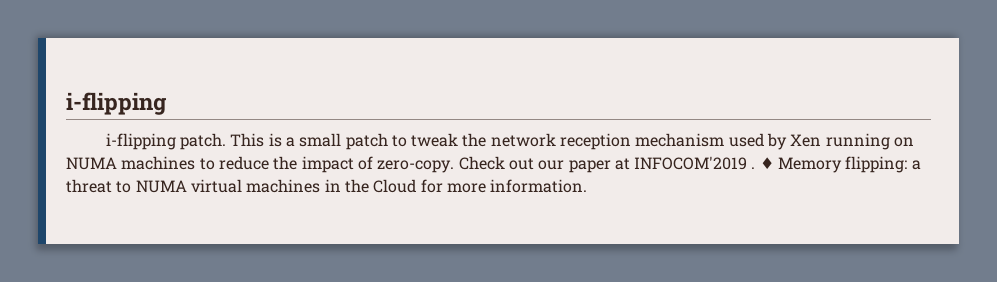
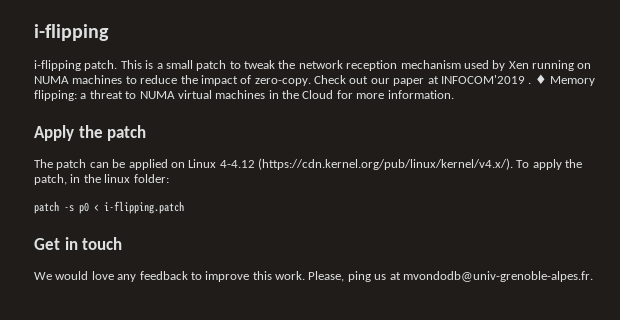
(588, 186) none -> [34,125,147,141] [34,158,583,170] [34,174,169,185] [34,201,184,214] [34,237,123,250] [34,271,593,282] // Apply the patch // The patch can be applied on Linux 4-4.12 (https://cdn.kernel.org/pub/linux/kernel/v4.x/). To apply the patch, in the linux folder: // patch -s p0 < i-flipping.patch // Get in touch // We would love any feedback to improve this work. Please, ping us at mvondodb@univ-grenoble-alpes.fr.

